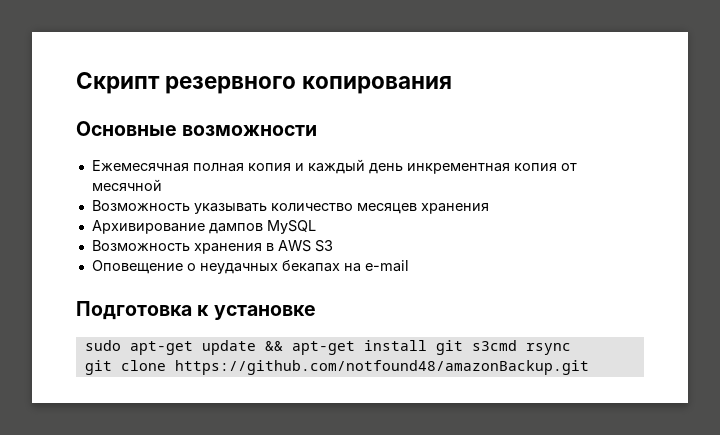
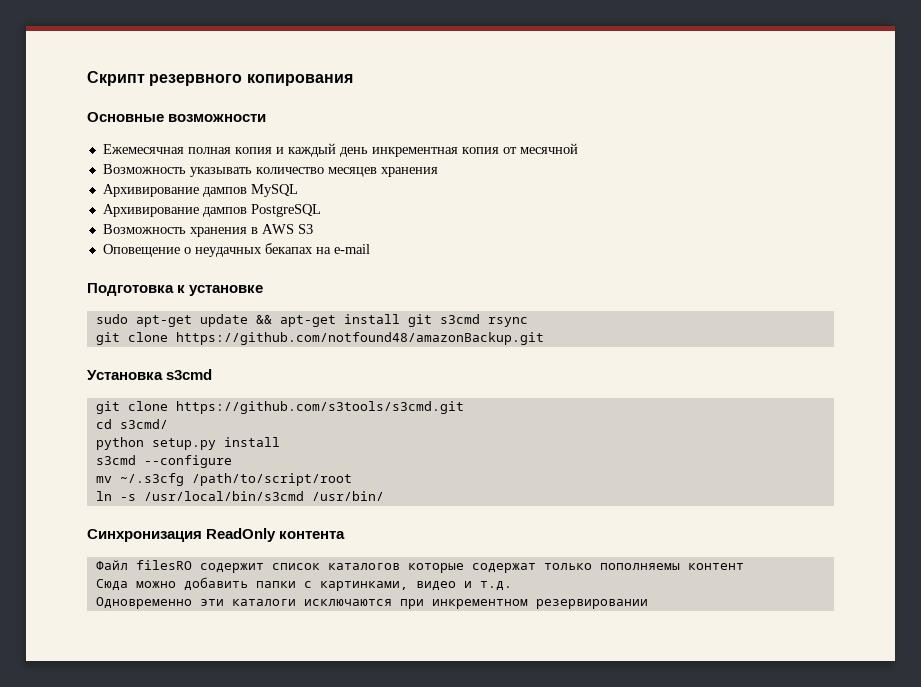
(316, 227) none -> [102,204,321,217] // Архивирование дампов PostgreSQL
(589, 367) none -> [87,369,213,380] [95,401,464,414] [95,419,168,429] [95,437,280,450] [95,455,232,468] [95,473,352,486] [95,491,384,501] [87,528,346,542] [95,560,744,573] [95,577,512,591] [95,597,648,609] // Установка s3cmd // git clone https://github.com/s3tools/s3cmd.git // cd s3cmd/ // python setup.py install // s3cmd --configure // mv ~/.s3cfg /path/to/script/root // ln -s /usr/local/bin/s3cmd /usr/bin/ // Синхронизация ReadOnly контента // Файл filesRO содержит список каталогов которые содержат только пополняемы контент // Сюда можно добавить папки с картинками, видео и т.д. // Одновременно эти каталоги исключаются при инкрементном резервировании

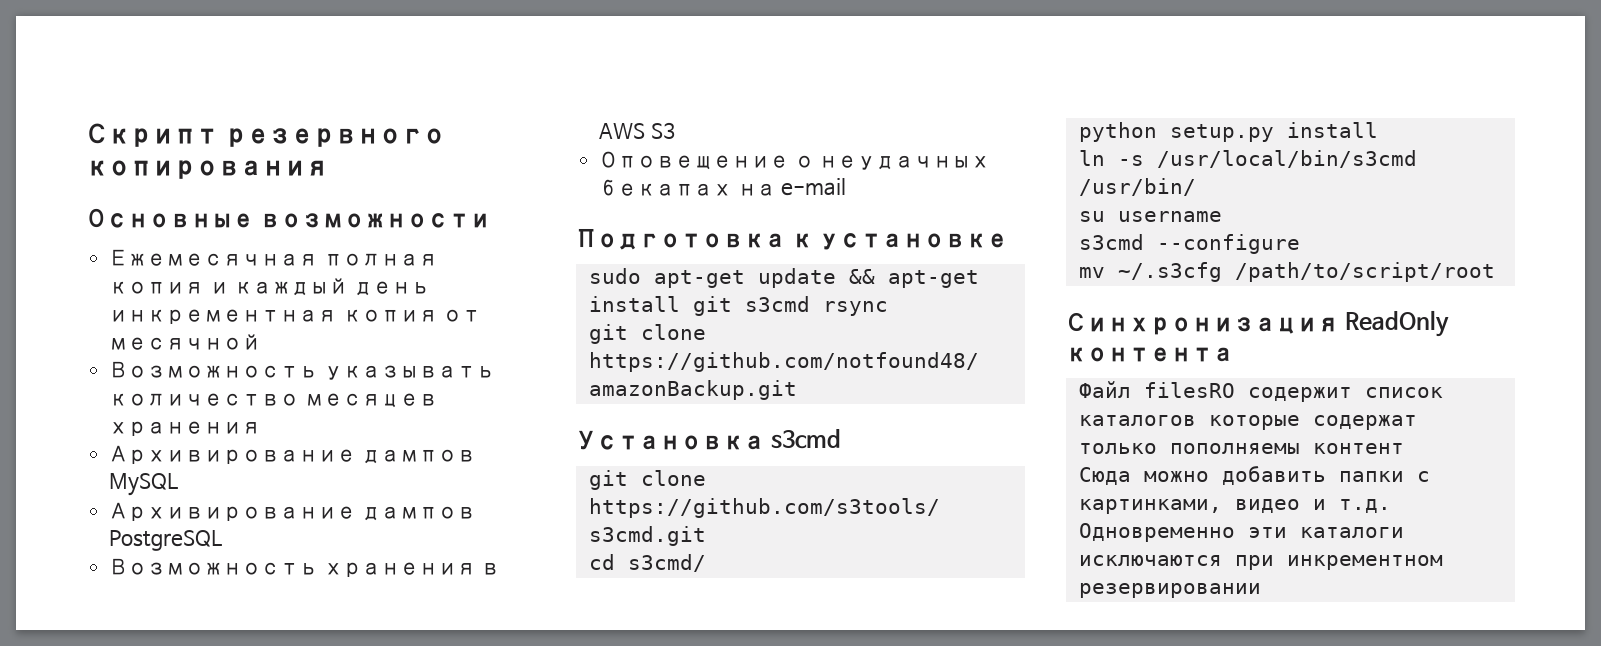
(280, 442) none -> [1078,150,1417,168] [1078,178,1196,196] [1078,211,1222,222] // ln -s /usr/local/bin/s3cmd /usr/bin/ // su username
[95,491,384,501] // ln -s /usr/local/bin/s3cmd /usr/bin/ -> (1495, 272) none

